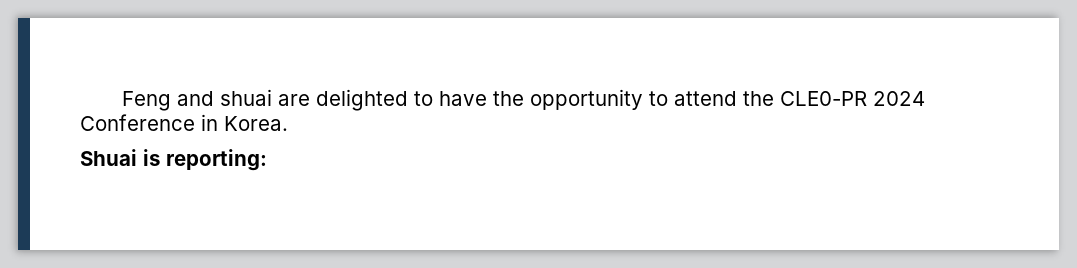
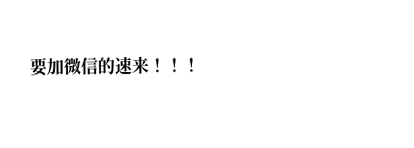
[122,89,926,111] [80,114,288,131] [80,149,267,171] Feng and shuai are delighted to have the opportunity to attend the CLE0-PR 2024 Conference in Korea. // Shuai is reporting: -> [29,55,200,77] 要加微信的速来！！！

